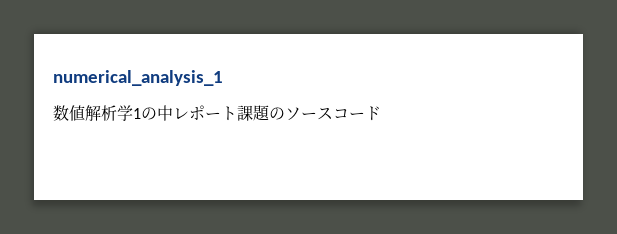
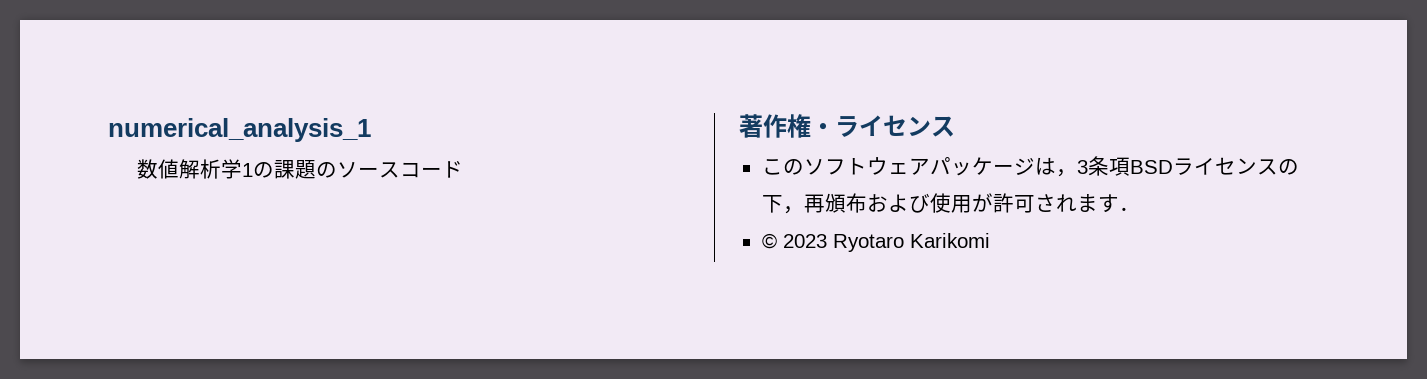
[157,105,237,121] 中レポート -> (275, 170) none
(381, 113) none -> [739,114,955,138] [761,156,1299,177] [761,193,1140,214] [761,233,990,252] // 著作権・ライセンス // このソフトウェアパッケージは，3条項BSDライセンスの下，再頒布および使用が許可されます． // © 2023 Ryotaro Karikomi

